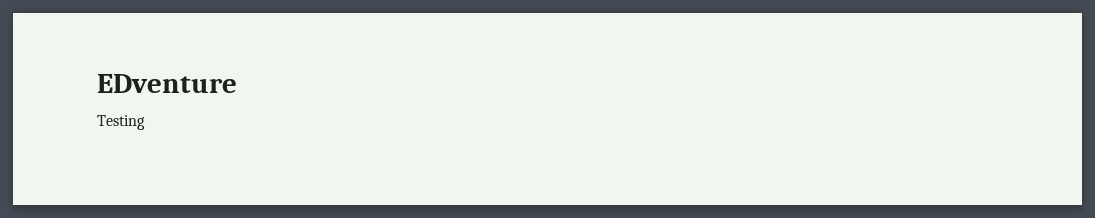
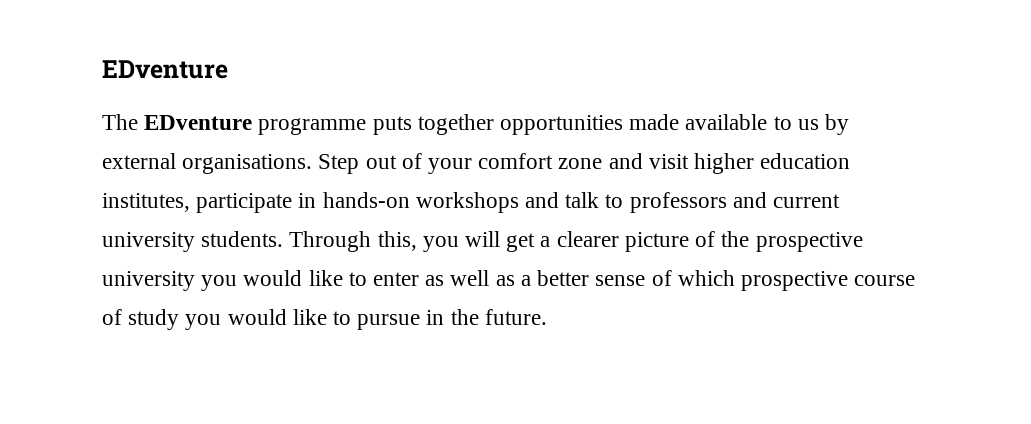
[97,115,145,130] Testing -> [102,114,850,135] [102,153,851,174] [102,192,841,213] [102,231,863,252] [102,270,916,291] [102,309,547,330] The EDventure programme puts together opportunities made available to us by external organisations. Step out of your comfort zone and visit higher education institutes, participate in hands-on workshops and talk to professors and current university students. Through this, you will get a clearer picture of the prospective university you would like to enter as well as a better sense of which prospective course of study you would like to pursue in the future.

